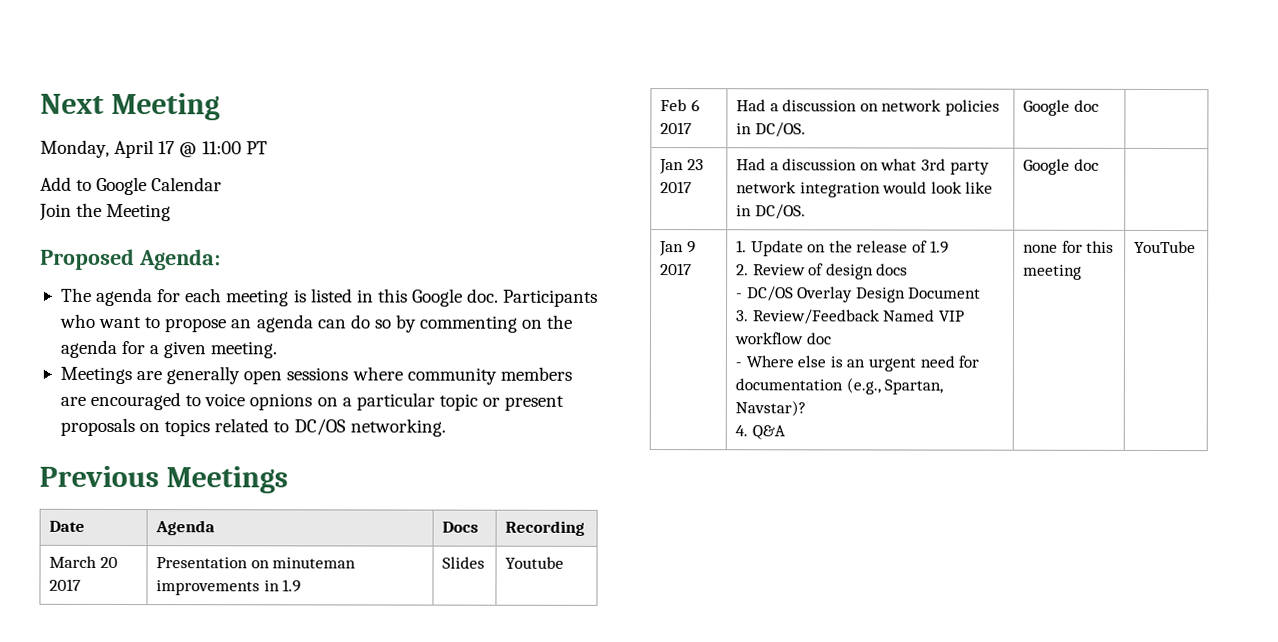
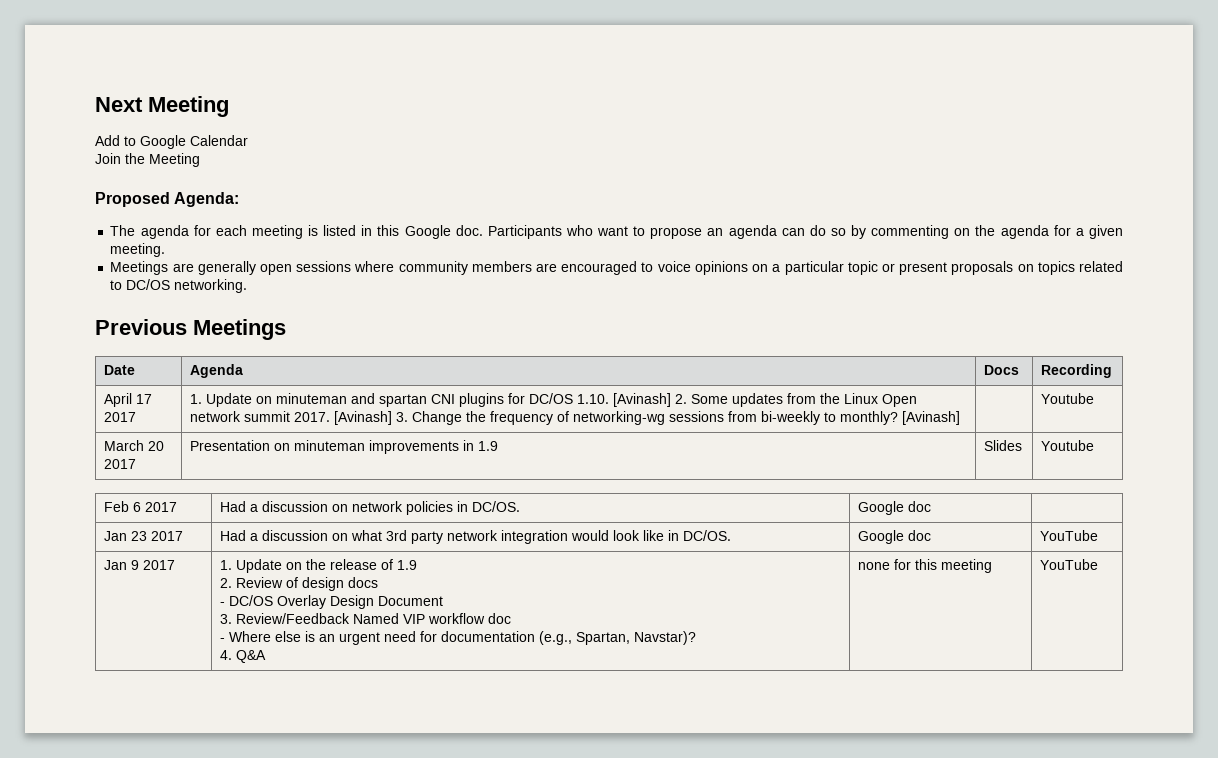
[40,139,268,159] // Monday, April 17 @ 11:00 PT -> (229, 106) none
[249,393,313,411] opnions -> [694,261,748,275] opinions
(586, 528) none -> [103,393,152,407] [103,412,136,422] [189,393,917,407] [189,411,960,425] [1040,393,1094,404] // April 17 2017 | 1. Update on minuteman and spartan CNI plugins for DC/OS 1.10. [Avinash] 2. Some updates from the Linux Open network summit 2017. [Avinash] 3. Change the frequency of networking-wg sessions from bi-weekly to monthly? [Avinash] | | Youtube
(1099, 164) none -> [1039,530,1098,541] YouTube

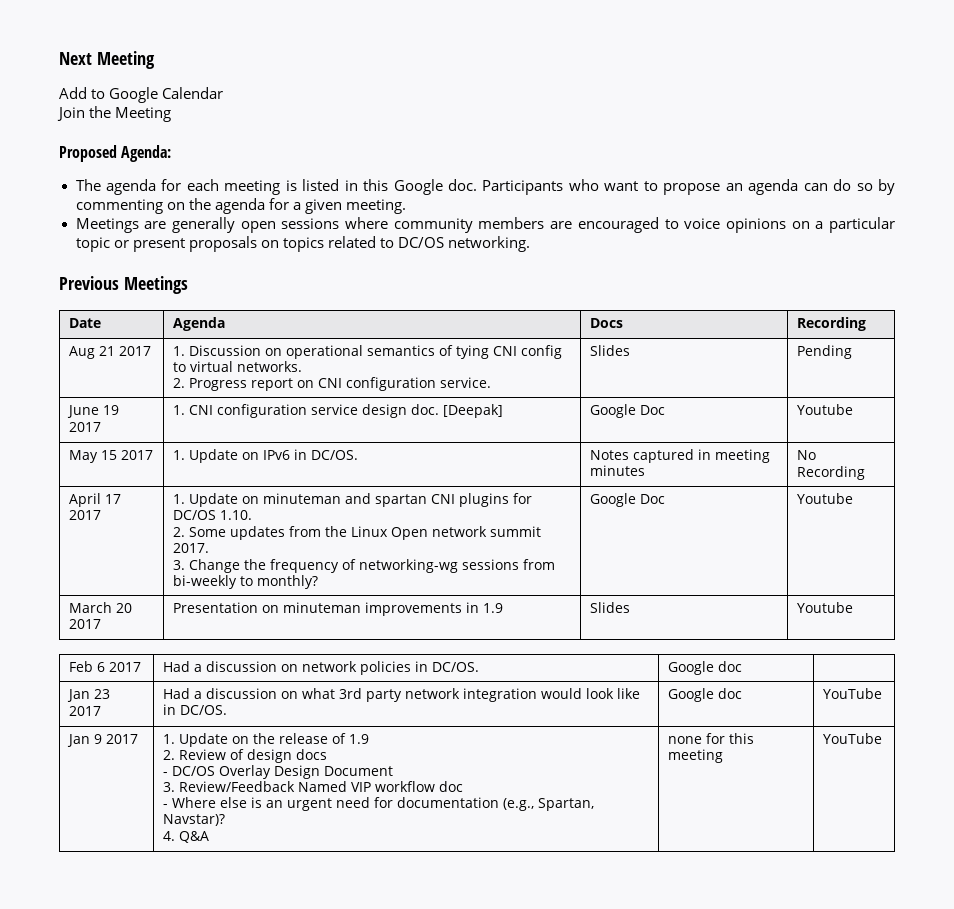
(1112, 371) none -> [69,346,152,359] [173,345,563,359] [173,361,303,372] [173,377,492,391] [590,345,631,356] [797,345,853,359] [67,405,120,418] [69,422,102,432] [173,404,504,418] [590,404,666,418] [797,404,854,415] [69,450,154,463] [173,449,359,463] [590,449,771,463] [590,465,646,476] [797,450,817,460] [797,466,866,480] // Aug 21 2017 | 1. Discussion on operational semantics of tying CNI config to virtual networks. // 2. Progress report on CNI configuration service. | Slides | Pending // June 19 2017 | 1. CNI configuration service design doc. [Deepak] | Google Doc | Youtube // May 15 2017 | 1. Update on IPv6 in DC/OS. | Notes captured in meeting minutes | No Recording
[612,393,671,407] [Avinash] -> (253, 515) //
[333,411,392,425] [Avinash] -> (210, 548) //
[901,411,960,425] [Avinash] | -> [590,493,666,507] | Google Doc

